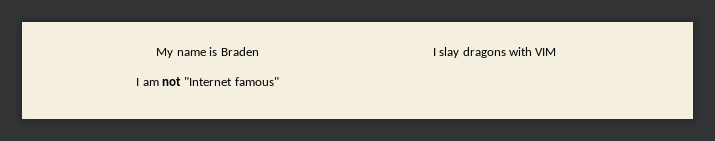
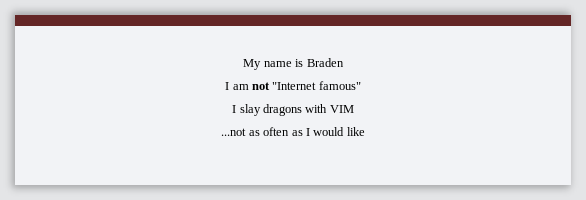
(557, 52) none -> [221,127,365,136] // ...not as often as I would like

